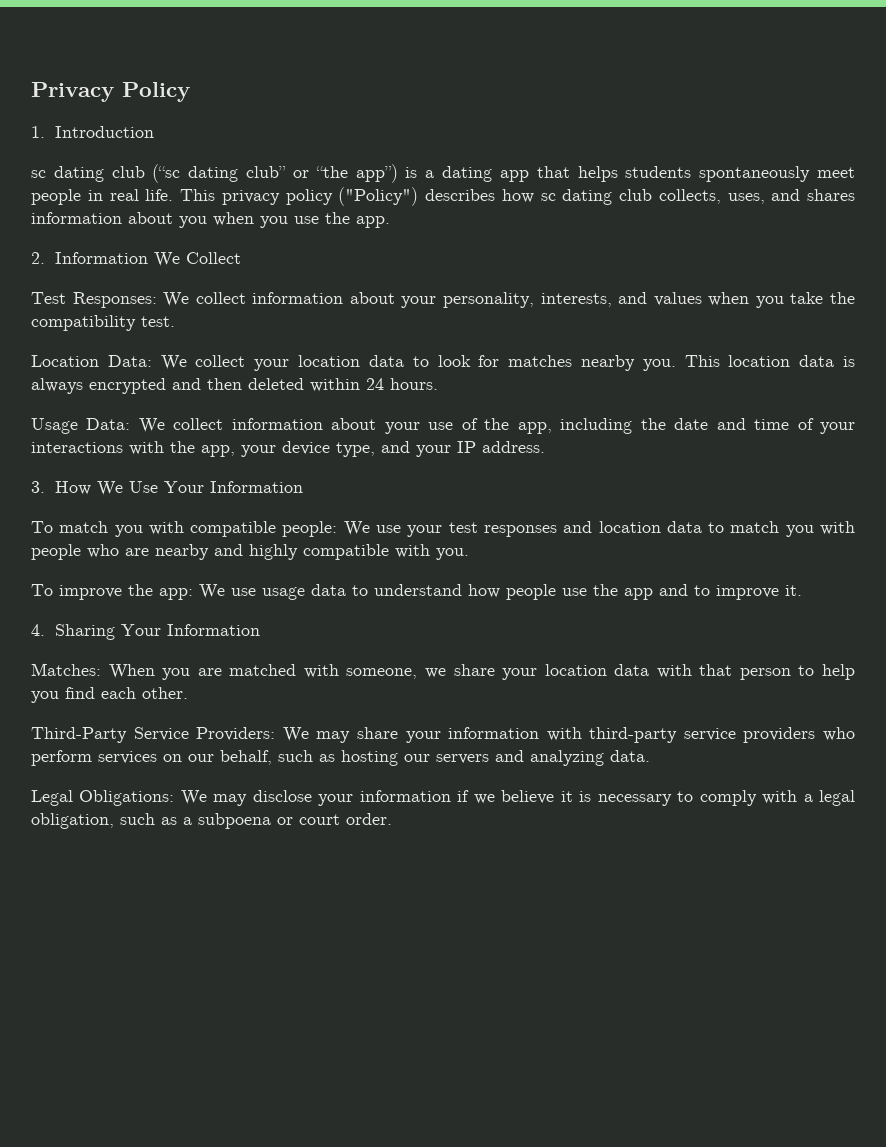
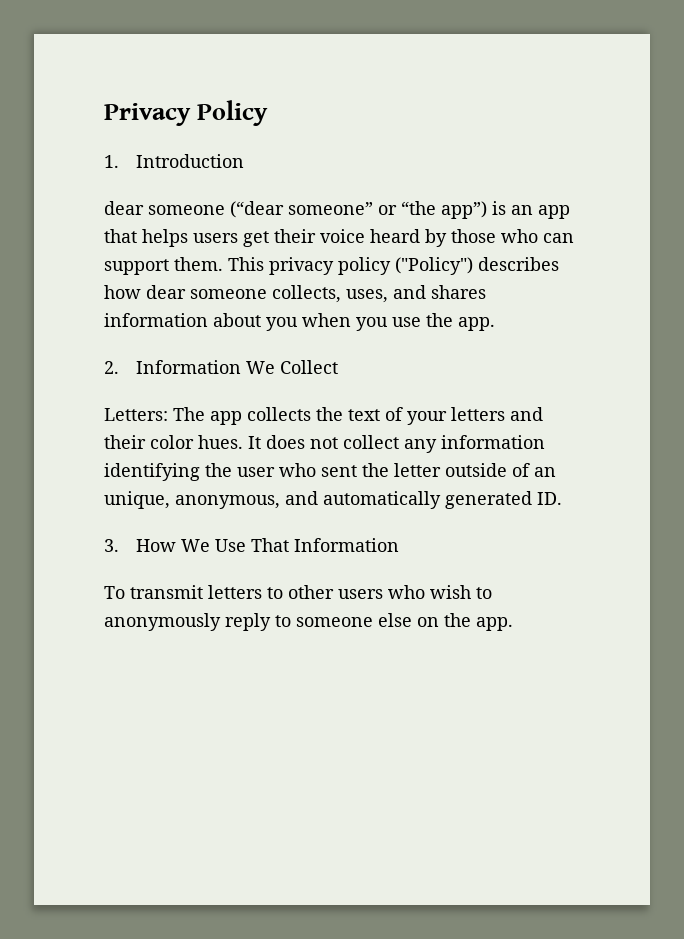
[31,164,287,183] sc dating club (“sc dating club” -> [104,201,373,218] dear someone (“dear someone”
[425,166,493,182] a dating -> [511,205,533,215] an
[625,166,856,182] [31,189,174,205] students spontaneously meet people in real life. -> [193,229,574,247] [104,257,223,275] users get their voice heard by those who can support them.
[540,189,652,205] sc dating club -> [146,285,267,299] dear someone
[31,292,855,308] [31,315,175,331] [31,355,855,371] [31,378,438,394] [31,418,856,434] [31,441,545,457] Test Responses: We collect information about your personality, interests, and values when you take the compatibility test. // Location Data: We collect your location data to look for matches nearby you. This location data is always encrypted and then deleted within 24 hours. // Usage Data: We collect information about your use of the app, including the date and time of your interactions with the app, your device type, and your IP address. -> [104,407,543,425] [104,435,545,453] [104,463,556,481] [104,491,562,509] Letters: The app collects the text of your letters and their color hues. It does not collect any information identifying the user who sent the letter outside of an unique, anonymous, and automatically generated ID.
[164,481,205,493] Your -> [251,538,290,552] That
[59,521,855,537] [31,544,469,560] [31,584,802,600] [31,624,261,640] [31,663,855,680] [31,687,188,703] [31,727,856,743] [31,750,650,766] [31,790,856,806] [31,813,392,829] match you with compatible people: We use your test responses and location data to match you with people who are nearby and highly compatible with you. // To improve the app: We use usage data to understand how people use the app and to improve it. // 4. Sharing Your Information // Matches: When you are matched with someone, we share your location data with that person to help you find each other. // Third-Party Service Providers: We may share your information with third-party service providers who perform services on our behalf, such as hosting our servers and analyzing data. // Legal Obligations: We may disclose your information if we believe it is necessary to comply with a legal obligation, such as a subpoena or court order. -> [130,585,492,599] [104,613,513,631] transmit letters to other users who wish to anonymously reply to someone else on the app.

